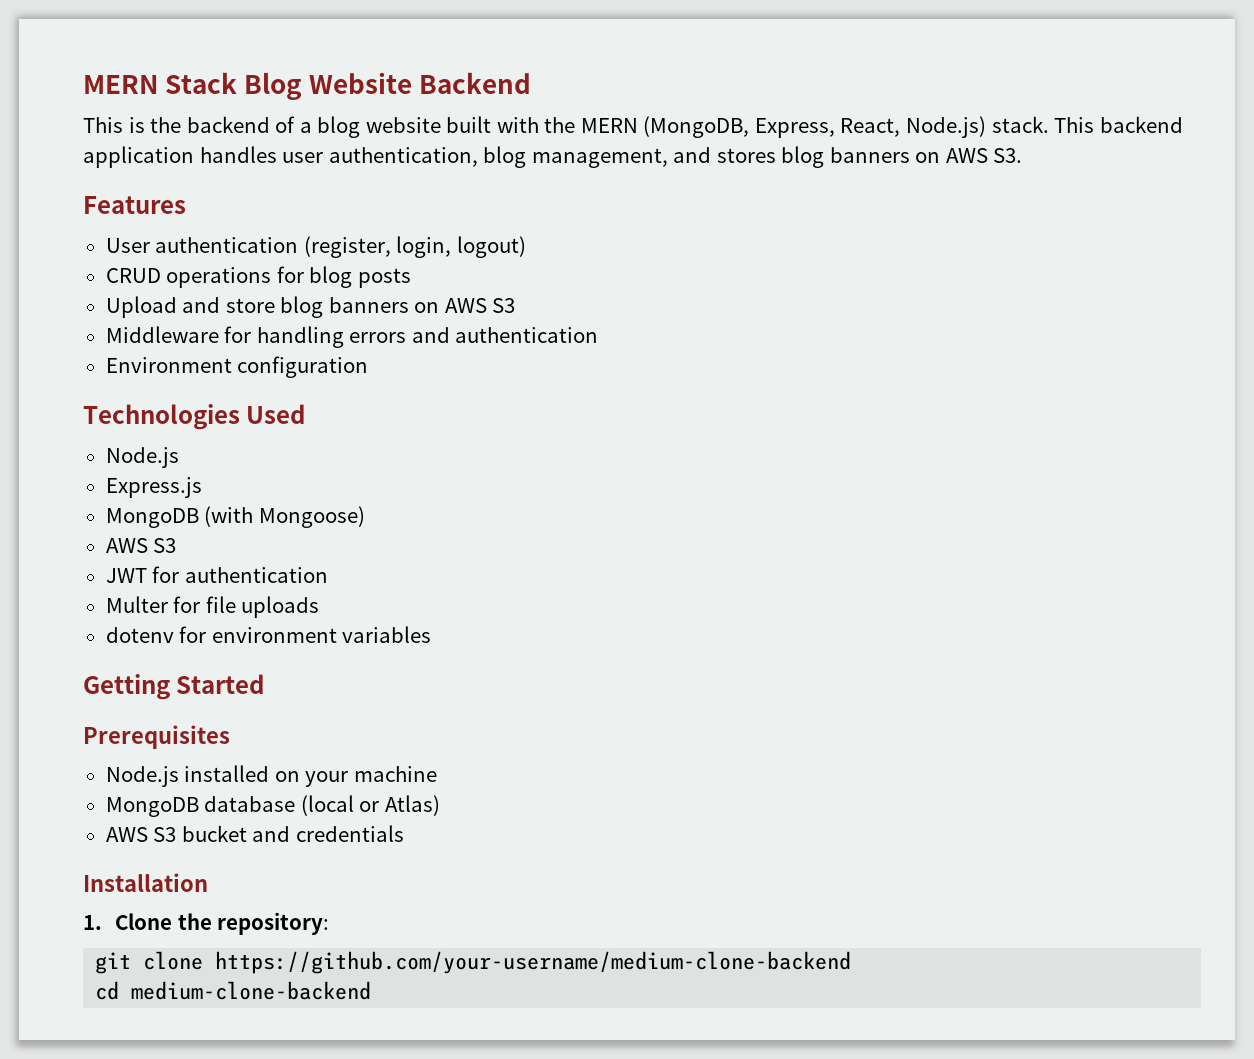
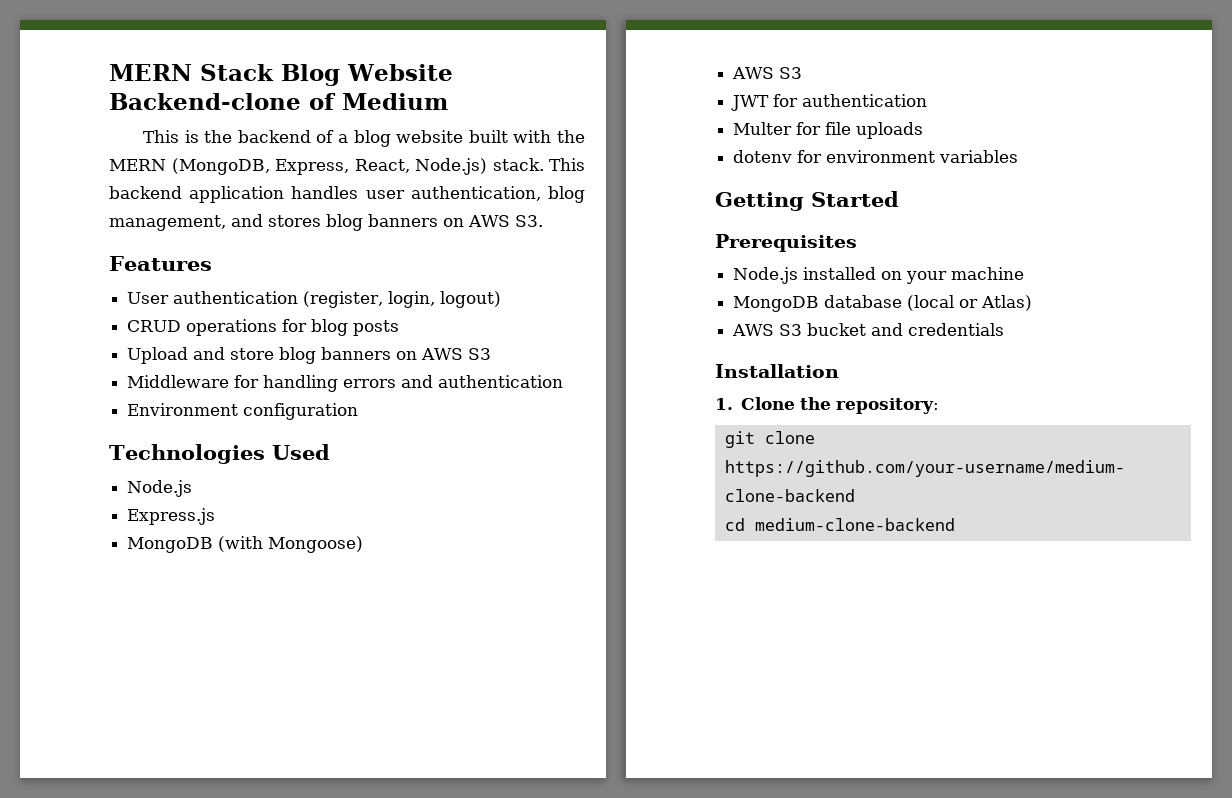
[419,72,532,94] Backend -> [109,93,448,110] Backend-clone of Medium

